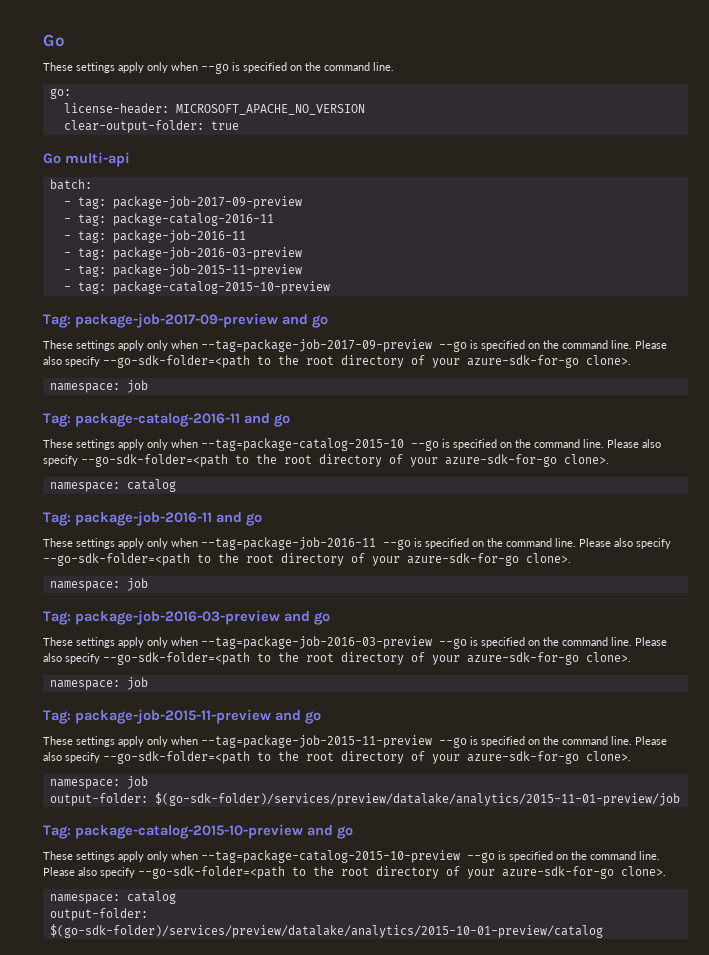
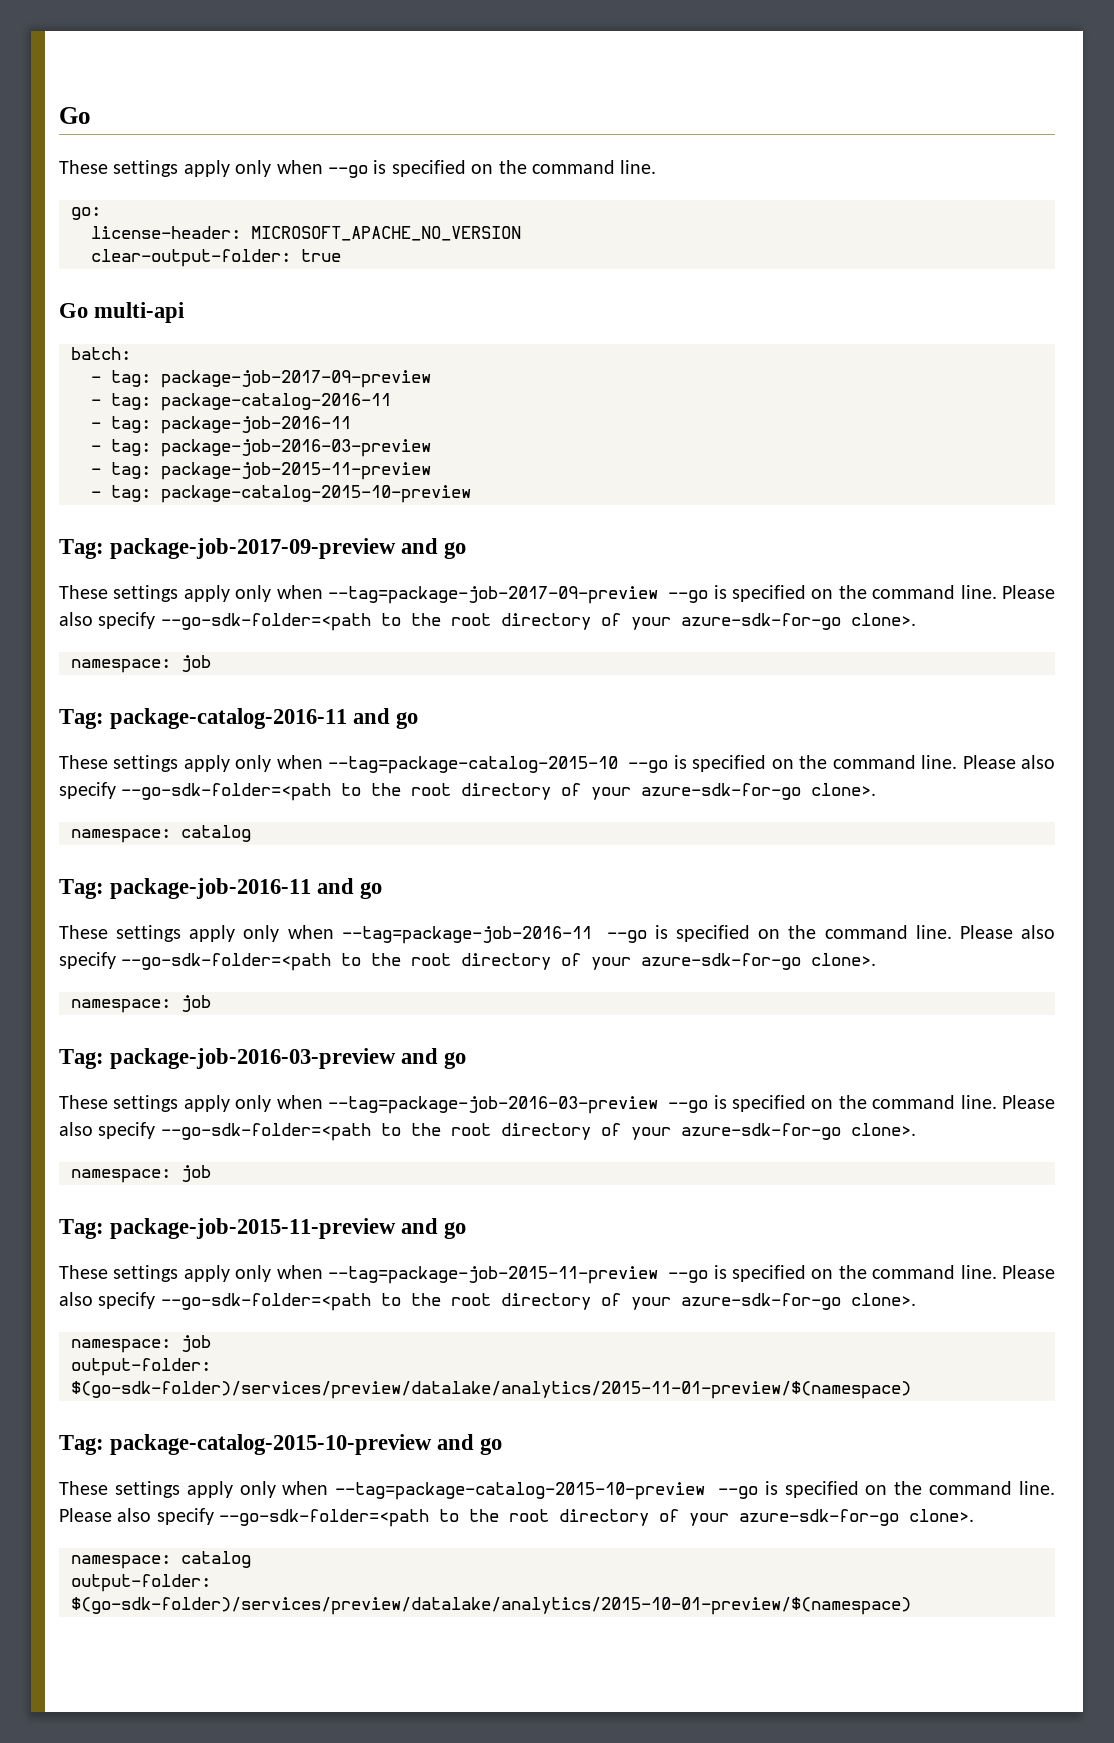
[154,792,680,806] $(go-sdk-folder)/services/preview/datalake/analytics/2015-11-01-preview/job -> [71,1381,911,1399] $(go-sdk-folder)/services/preview/datalake/analytics/2015-11-01-preview/$(namespace)
[49,924,603,938] $(go-sdk-folder)/services/preview/datalake/analytics/2015-10-01-preview/catalog -> [71,1597,911,1615] $(go-sdk-folder)/services/preview/datalake/analytics/2015-10-01-preview/$(namespace)

